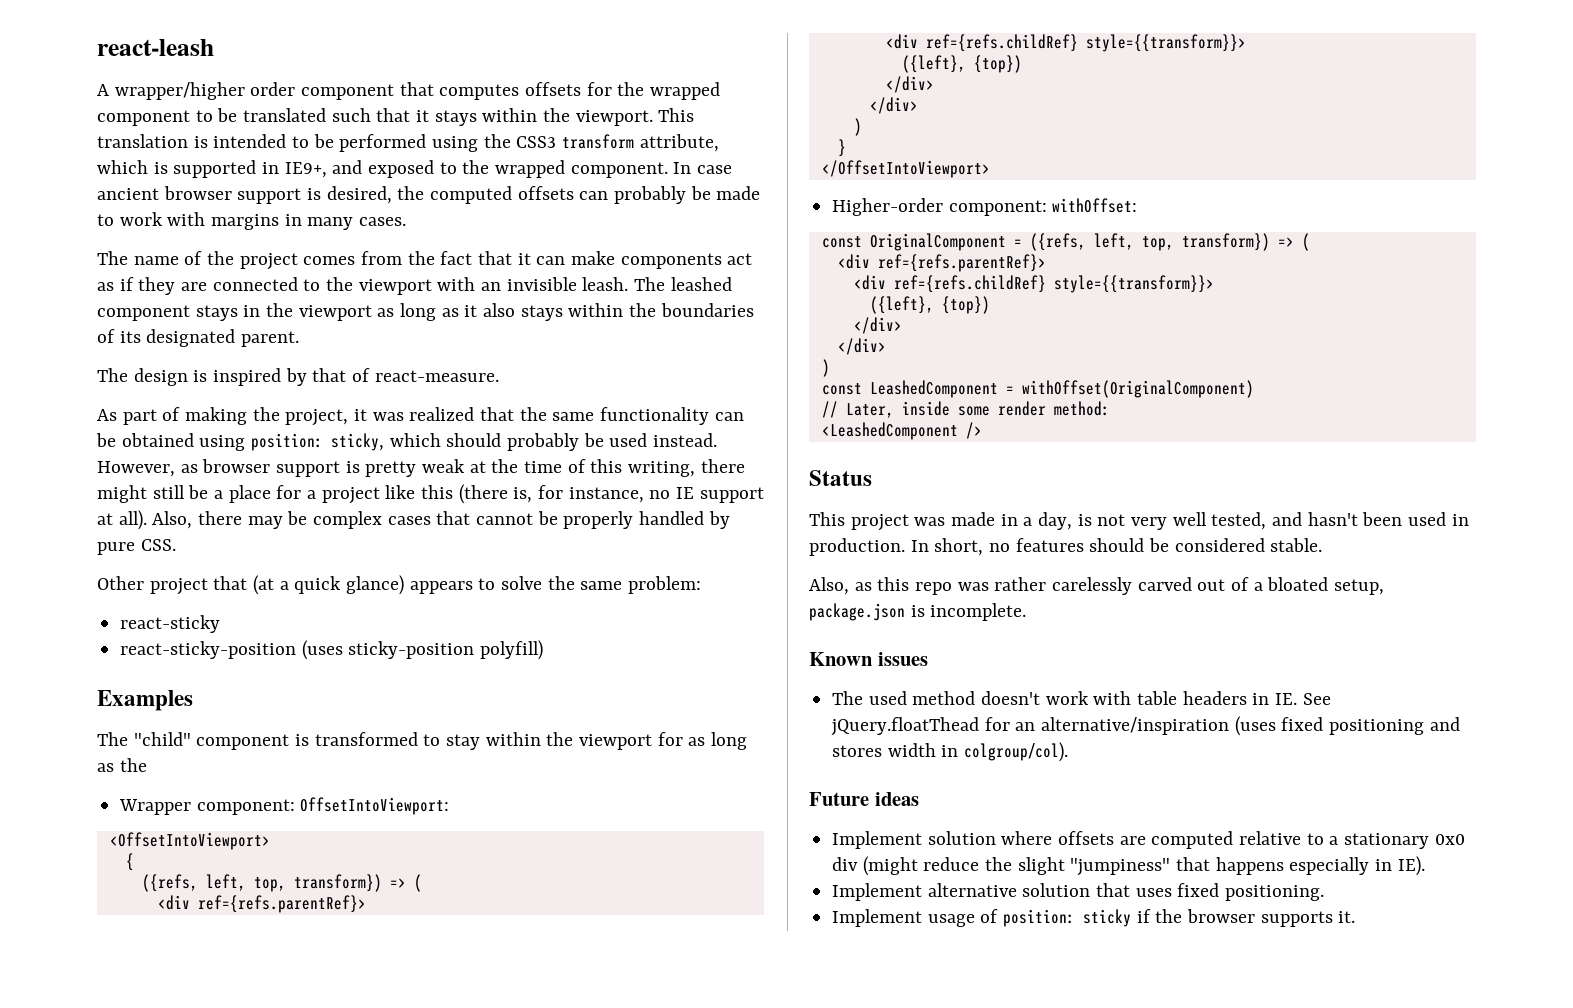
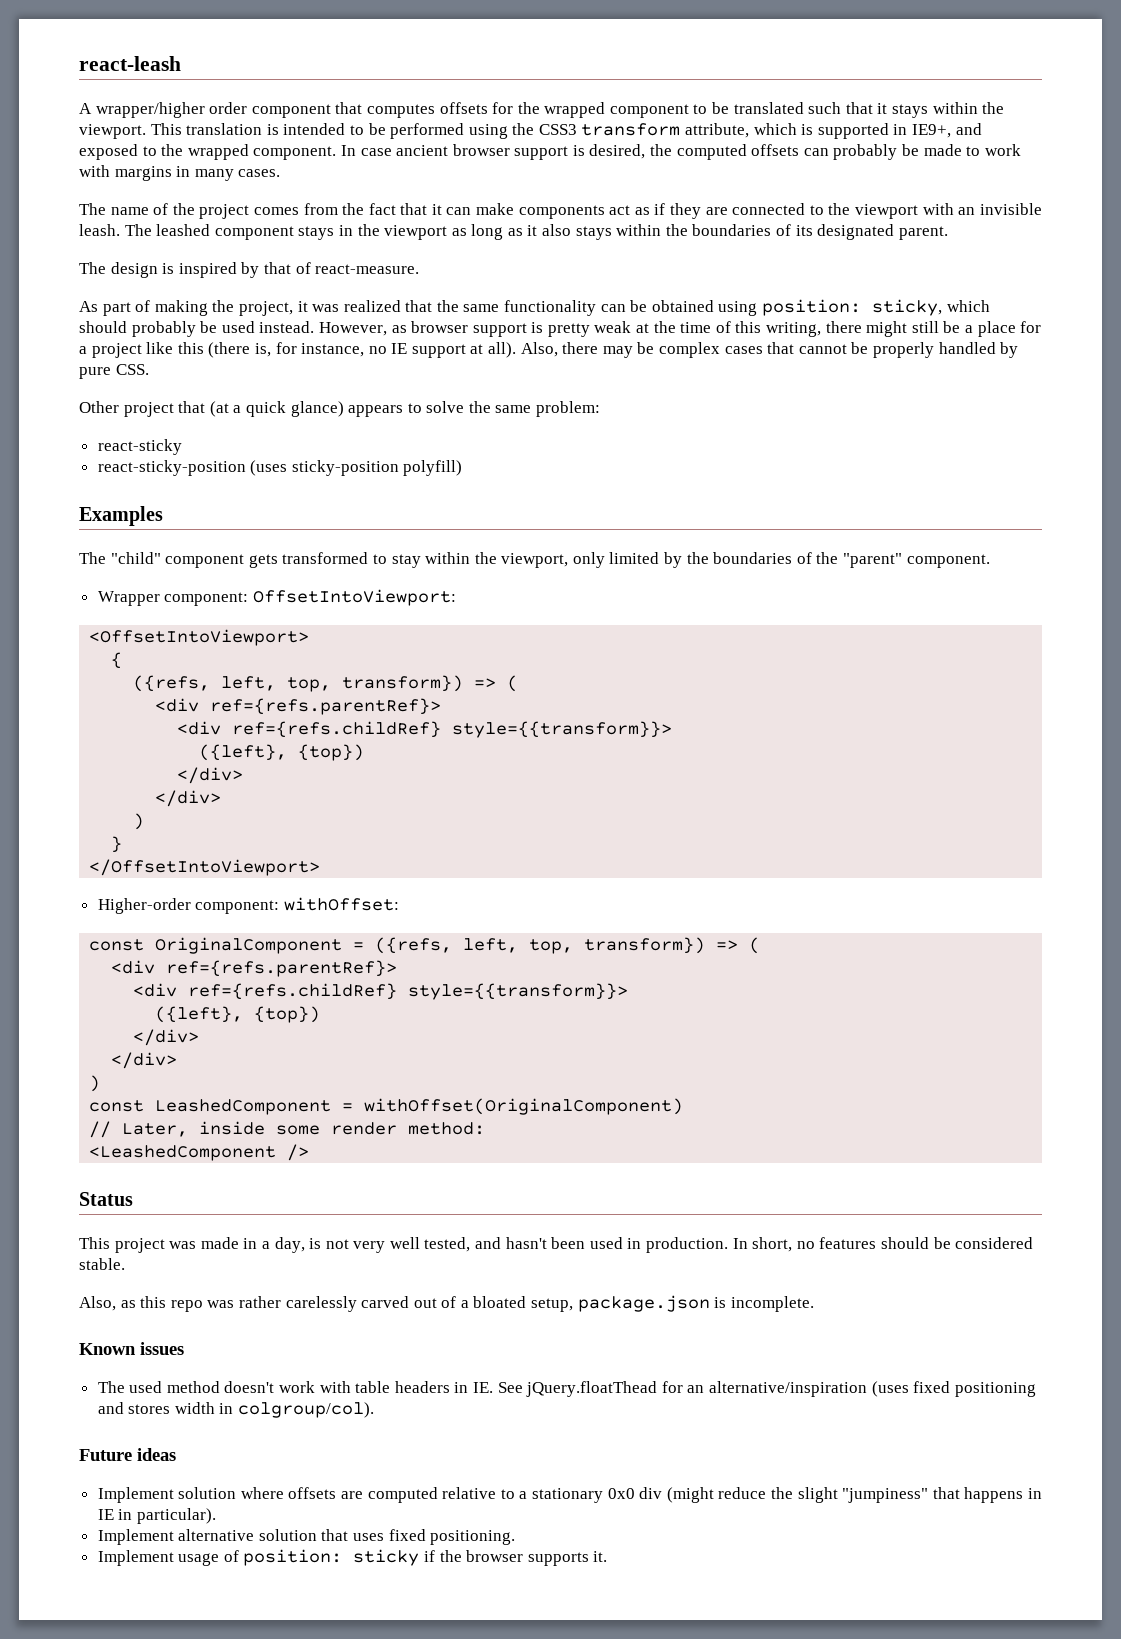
[295,734,310,746] is -> [248,554,278,568] gets
[579,732,748,750] [97,758,147,772] viewport for as long as the -> [501,552,990,568] viewport, only limited by the boundaries of the "parent" component.
[1289,856,1425,876] especially in IE). -> [1027,1488,1042,1499] [97,1508,216,1524] in IE in particular).

